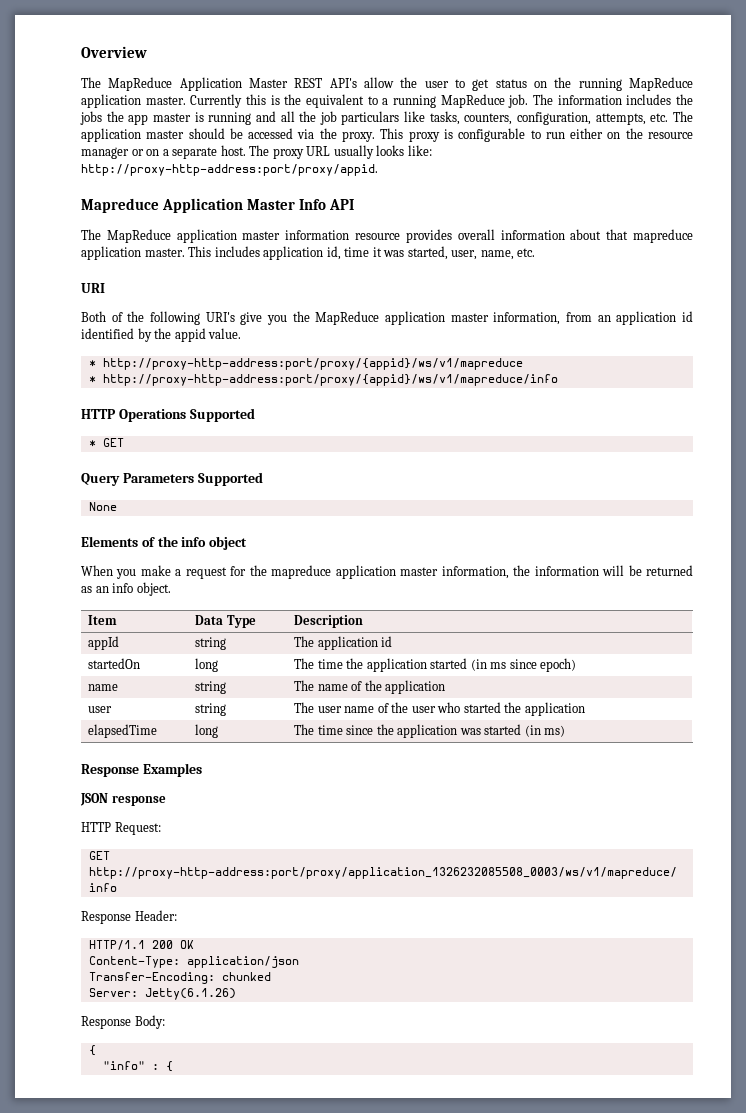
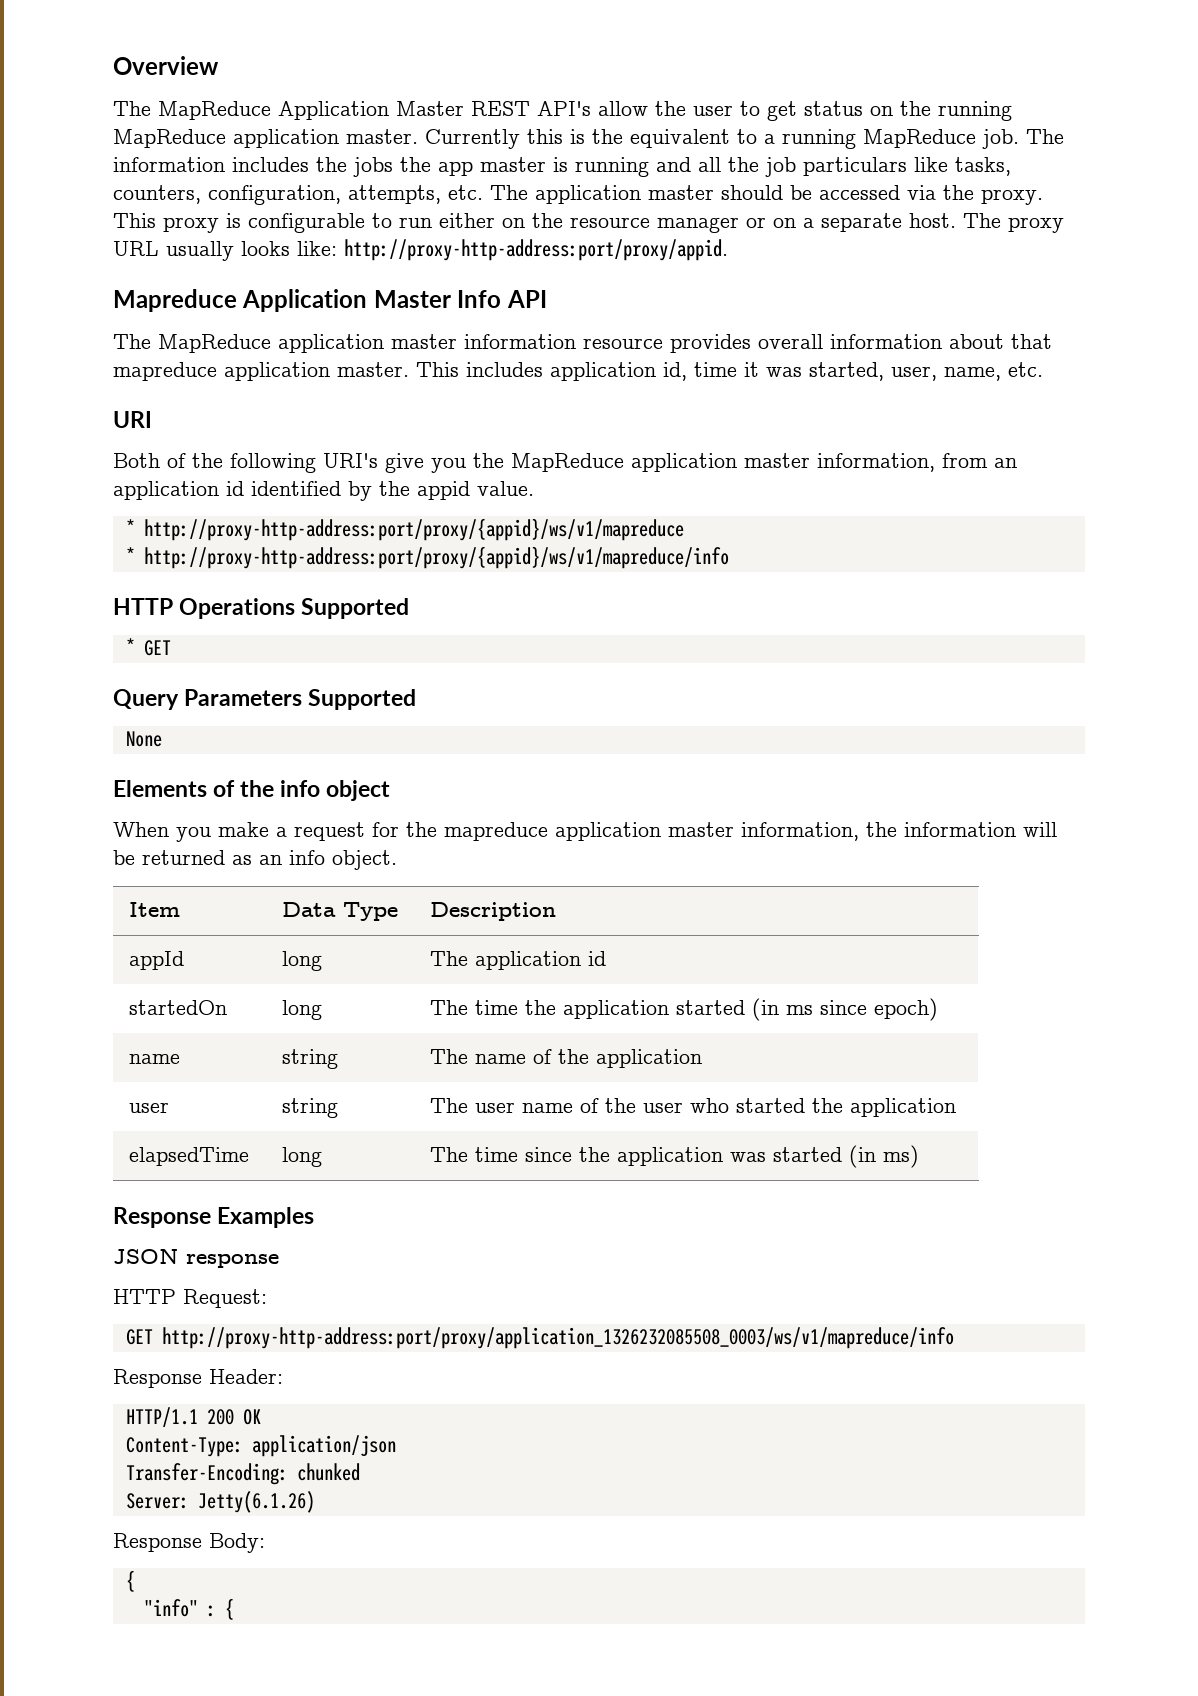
[194,637,226,650] string -> [282,951,323,971] long

